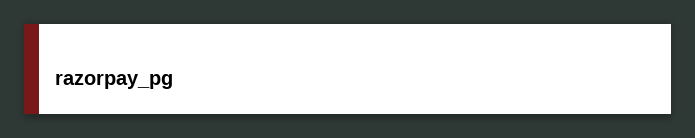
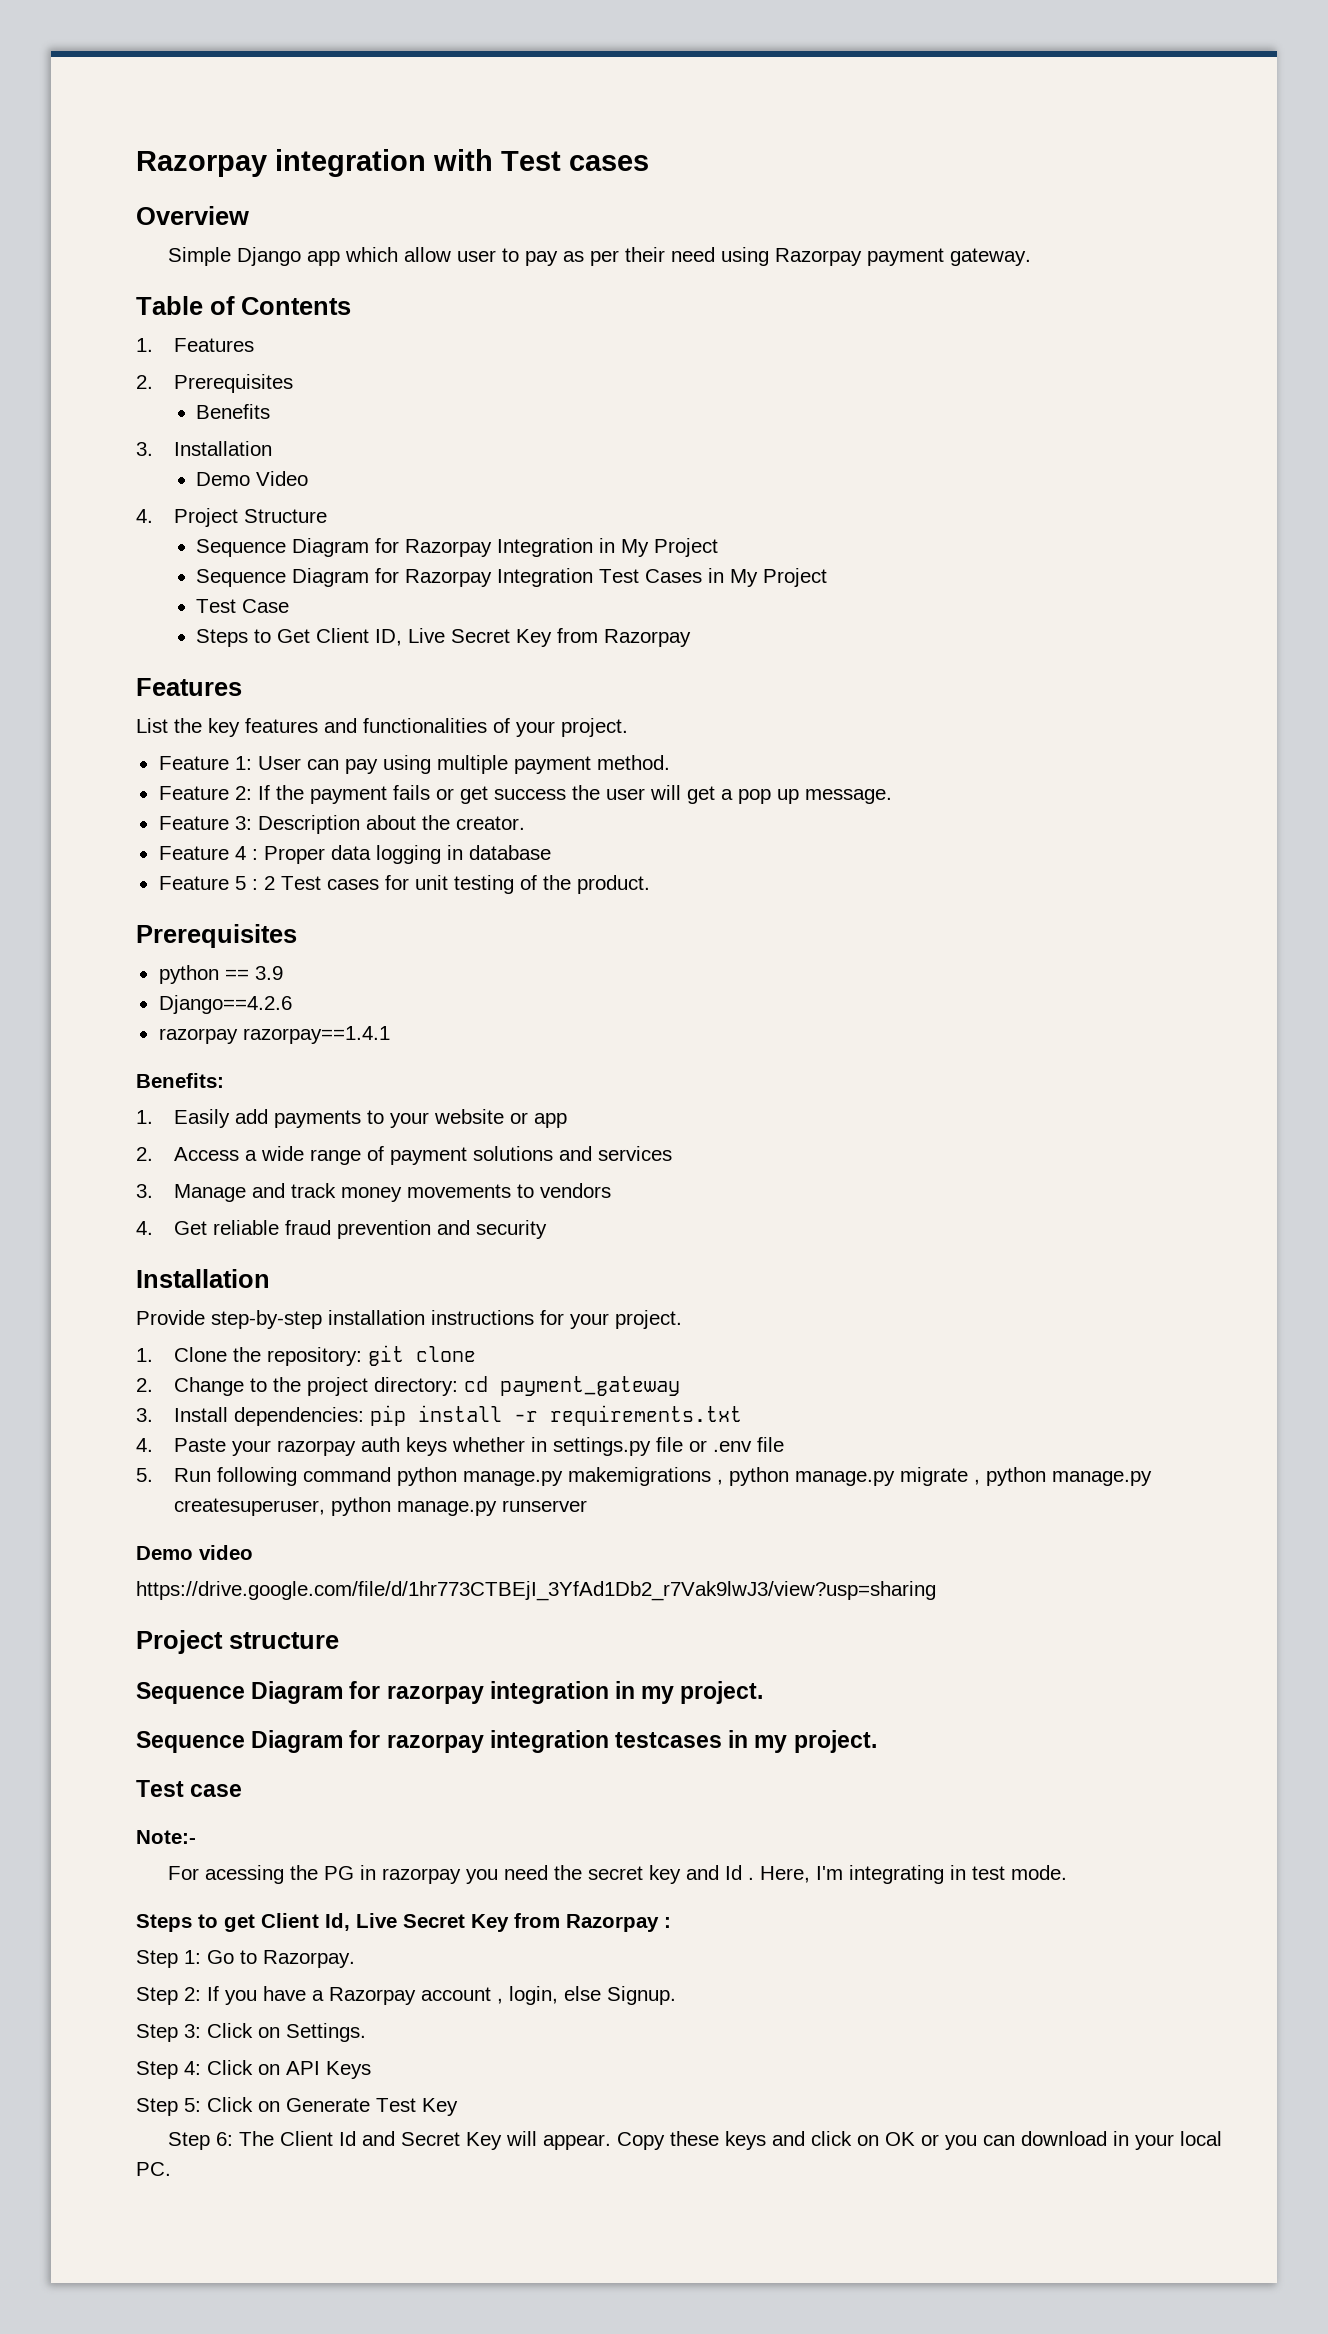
[55,73,173,89] razorpay_pg -> [136,149,649,177] [136,206,249,225] [168,247,1032,266] [136,296,351,315] [136,338,254,352] [136,374,293,393] [196,404,271,419] [136,441,272,456] [196,471,309,486] [136,508,327,527] [196,538,719,557] [196,568,828,587] [196,599,290,613] [196,628,692,647] [136,678,242,696] [136,718,628,737] [158,755,670,774] [158,785,892,804] [158,815,525,834] [158,845,551,864] [158,875,650,894] [136,924,297,948] [158,965,283,984] [158,995,292,1014] [158,1026,390,1044] [136,1073,224,1088] [136,1109,567,1128] [136,1146,672,1165] [136,1183,611,1202] [136,1220,547,1239] [136,1269,270,1288] [136,1310,682,1329] [136,1345,476,1366] [136,1376,680,1396] [136,1405,742,1426] [136,1437,784,1456] [136,1467,1152,1486] [173,1497,587,1516] [136,1545,253,1560] [136,1581,936,1601] [136,1630,339,1654] [136,1681,764,1704] [136,1730,877,1753] [136,1780,243,1797] [136,1830,196,1844] [168,1865,1068,1884] [136,1913,671,1932] [136,1950,355,1968] [136,1986,676,2005] [136,2023,366,2042] [136,2060,371,2079] [136,2097,458,2116] [168,2131,1223,2150] [136,2162,171,2176] Razorpay integration with Test cases // Overview // Simple Django app which allow user to pay as per their need using Razorpay payment gateway. // Table of Contents // 1. Features // 2. Prerequisites // Benefits // 3. Installation // Demo Video // 4. Project Structure // Sequence Diagram for Razorpay Integration in My Project // Sequence Diagram for Razorpay Integration Test Cases in My Project // Test Case // Steps to Get Client ID, Live Secret Key from Razorpay // Features // List the key features and functionalities of your project. // Feature 1: User can pay using multiple payment method. // Feature 2: If the payment fails or get success the user will get a pop up message. // Feature 3: Description about the creator. // Feature 4 : Proper data logging in database // Feature 5 : 2 Test cases for unit testing of the product. // Prerequisites // python == 3.9 // Django==4.2.6 // razorpay razorpay==1.4.1 // Benefits: // 1. Easily add payments to your website or app // 2. Access a wide range of payment solutions and services // 3. Manage and track money movements to vendors // 4. Get reliable fraud prevention and security // Installation // Provide step-by-step installation instructions for your project. // 1. Clone the repository: git clone // 2. Change to the project directory: cd payment_gateway // 3. Install dependencies: pip install -r requirements.txt // 4. Paste your razorpay auth keys whether in settings.py file or .env file // 5. Run following command python manage.py makemigrations , python manage.py migrate , python manage.py createsuperuser, python manage.py runserver // Demo video // https://drive.google.com/file/d/1hr773CTBEjI_3YfAd1Db2_r7Vak9lwJ3/view?usp=sharing // Project structure // Sequence Diagram for razorpay integration in my project. // Sequence Diagram for razorpay integration testcases in my project. // Test case // Note:- // For acessing the PG in razorpay you need the secret key and Id . Here, I'm integrating in test mode. // Steps to get Client Id, Live Secret Key from Razorpay : // Step 1: Go to Razorpay. // Step 2: If you have a Razorpay account , login, else Signup. // Step 3: Click on Settings. // Step 4: Click on API Keys // Step 5: Click on Generate Test Key // Step 6: The Client Id and Secret Key will appear. Copy these keys and click on OK or you can download in your local PC.

